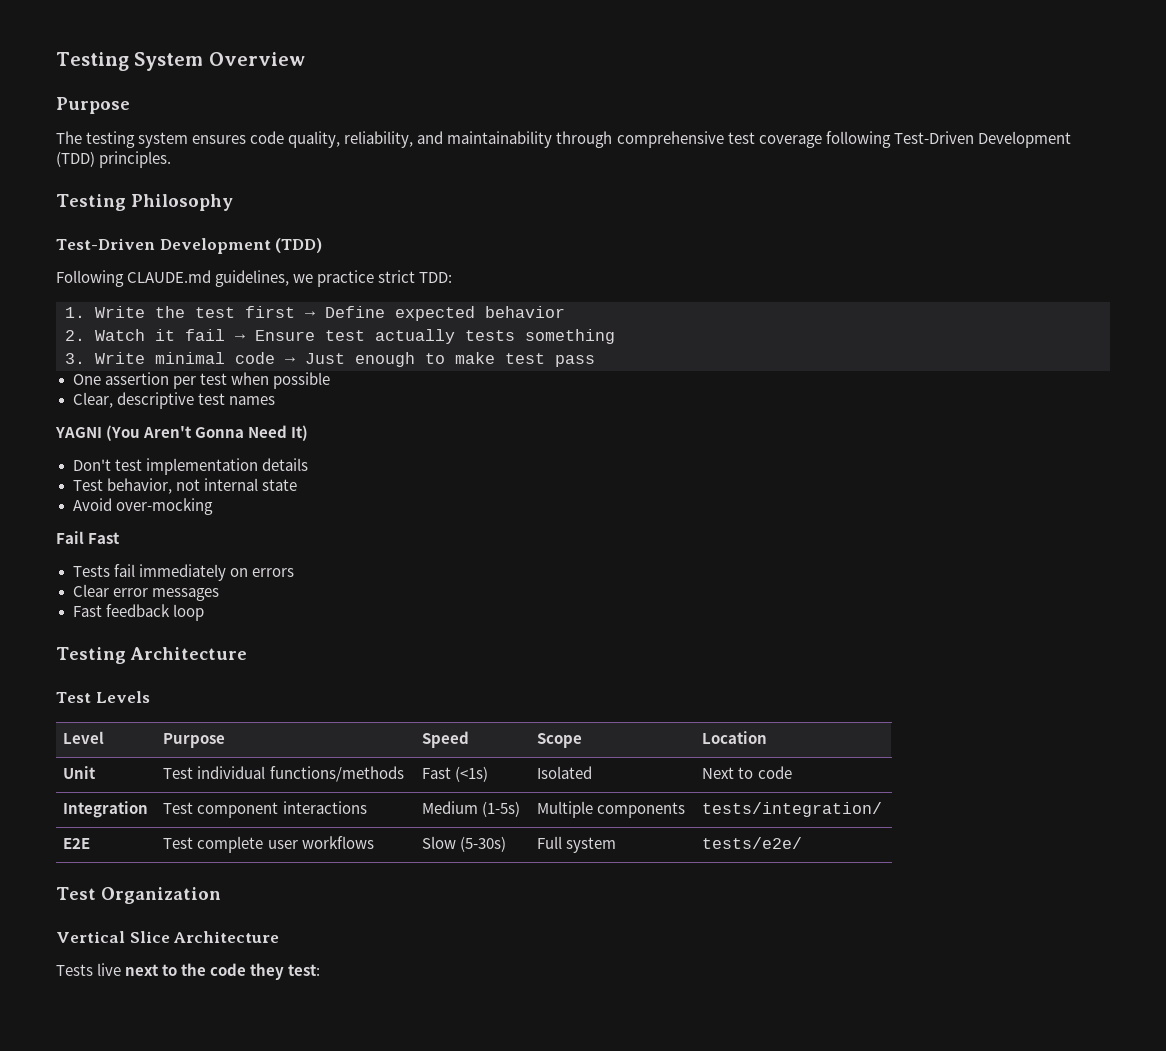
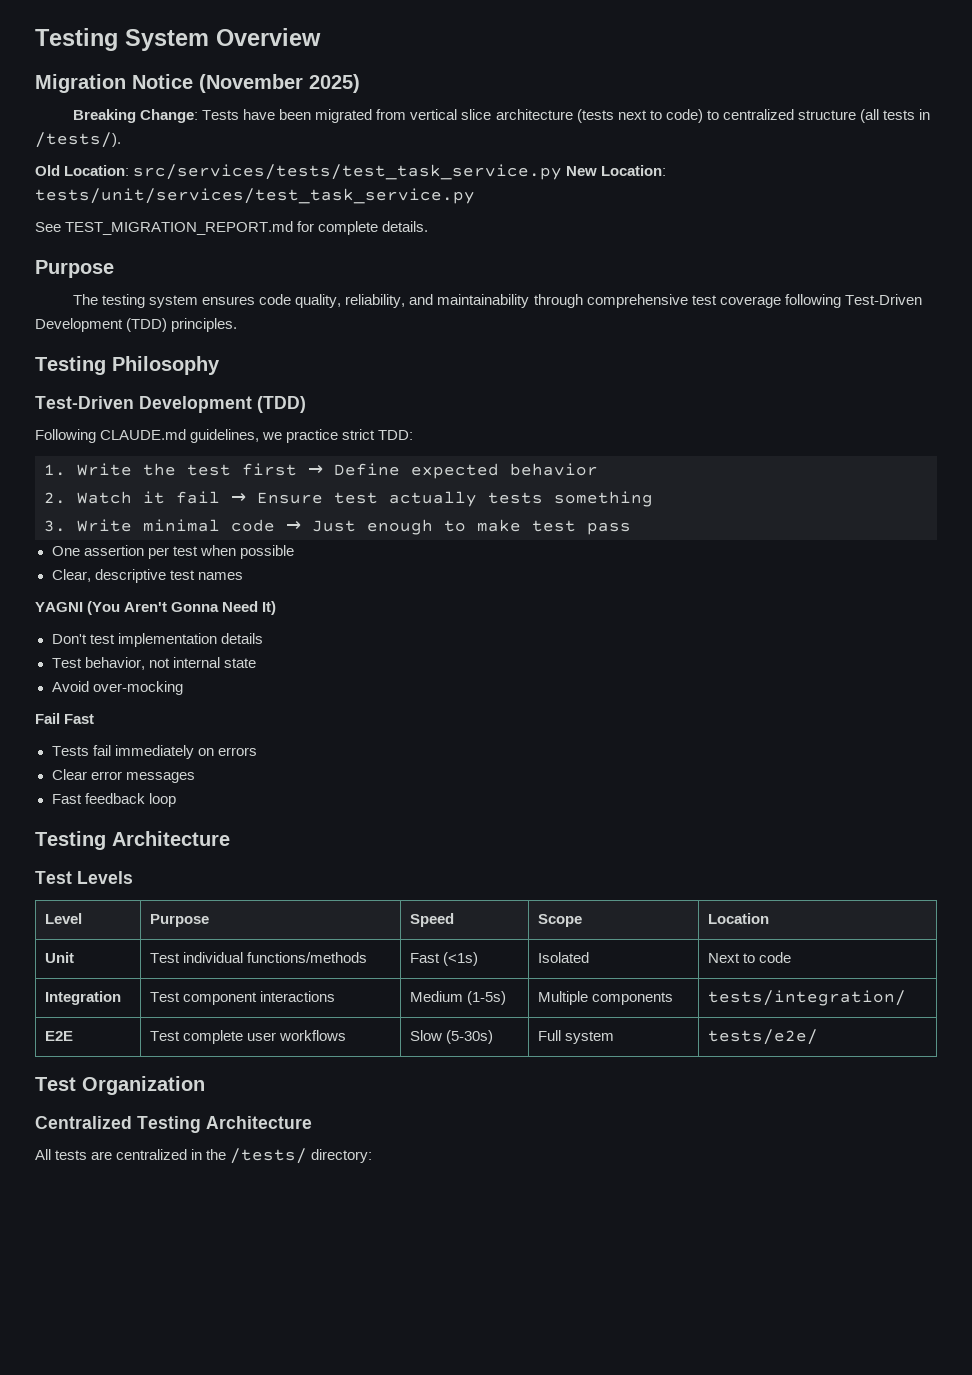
(305, 59) none -> [35,74,360,93] [73,109,931,123] [35,132,121,148] [35,164,667,180] [35,188,475,204] [35,221,429,235] // Migration Notice (November 2025) // Breaking Change: Tests have been migrated from vertical slice architecture (tests next to code) to centralized structure (all tests in /tests/). // Old Location: src/services/tests/test_task_service.py New Location: tests/unit/services/test_task_service.py // See TEST_MIGRATION_REPORT.md for complete details.
[56,931,280,943] [56,963,321,980] Vertical Slice Architecture // Tests live next to the code they test: -> [35,1116,312,1133] [35,1148,373,1164] Centralized Testing Architecture // All tests are centralized in the /tests/ directory:

